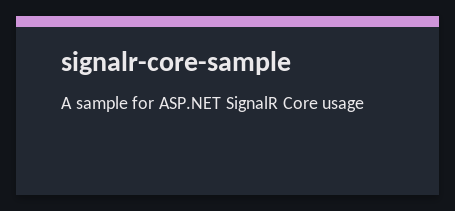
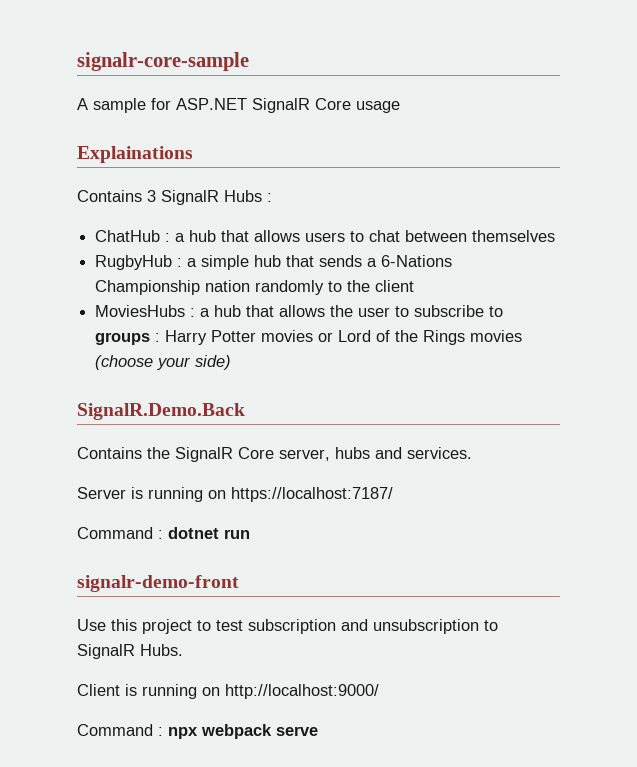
(365, 106) none -> [77,146,193,163] [77,190,272,205] [95,230,556,242] [95,255,453,270] [95,280,415,295] [95,305,504,317] [95,330,523,345] [95,355,232,370] [77,403,245,420] [77,447,472,462] [77,487,393,502] [77,527,250,539] [77,575,239,592] [77,619,498,634] [77,644,183,659] [77,684,379,699] [77,724,318,739] // Explainations // Contains 3 SignalR Hubs : // ChatHub : a hub that allows users to chat between themselves // RugbyHub : a simple hub that sends a 6-Nations Championship nation randomly to the client // MoviesHubs : a hub that allows the user to subscribe to groups : Harry Potter movies or Lord of the Rings movies (choose your side) // SignalR.Demo.Back // Contains the SignalR Core server, hubs and services. // Server is running on https://localhost:7187/ // Command : dotnet run // signalr-demo-front // Use this project to test subscription and unsubscription to SignalR Hubs. // Client is running on http://localhost:9000/ // Command : npx webpack serve

